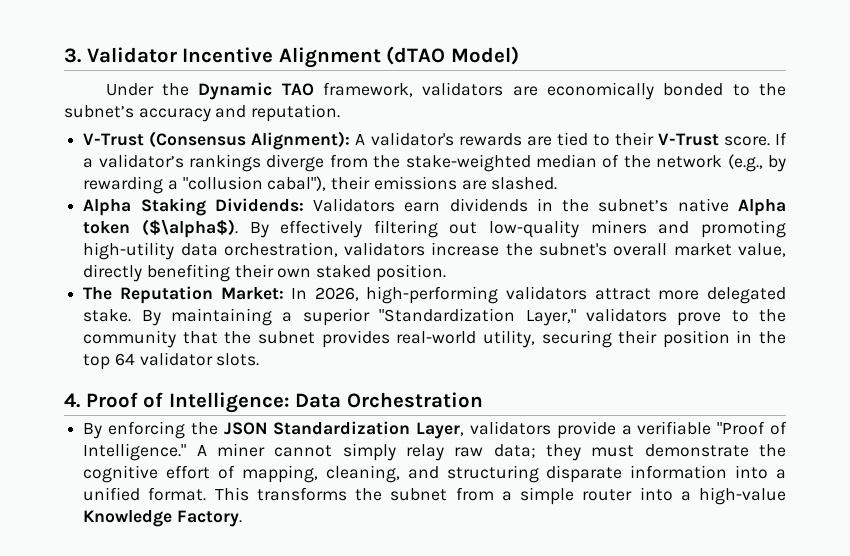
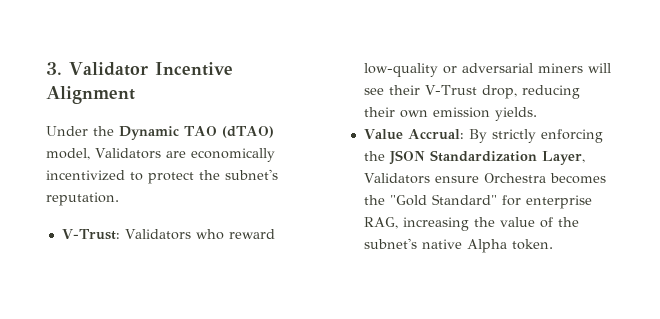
[386,46,519,65] (dTAO Model) -> (135, 95) none
[322,82,786,100] [64,104,341,122] [83,131,787,150] [83,154,787,172] [83,176,558,194] [83,198,786,216] [83,219,787,238] [83,242,786,260] [83,264,446,282] [83,286,787,304] [83,308,786,326] [83,330,787,348] [83,352,260,370] [64,392,483,413] [83,423,103,439] framework, validators are economically bonded to the subnet’s accuracy and reputation. // V-Trust (Consensus Alignment): A validator's rewards are tied to their V-Trust score. If a validator’s rankings diverge from the stake-weighted median of the network (e.g., by rewarding a "collusion cabal"), their emissions are slashed. // Alpha Staking Dividends: Validators earn dividends in the subnet’s native Alpha token ($\alpha$). By effectively filtering out low-quality miners and promoting high-utility data orchestration, validators increase the subnet's overall market value, directly benefiting their own staked position. // The Reputation Market: In 2026, high-performing validators attract more delegated stake. By maintaining a superior "Standardization Layer," validators prove to the community that the subnet provides real-world utility, securing their position in the top 64 validator slots. // 4. Proof of Intelligence: Data Orchestration // By -> [221,126,274,138] [46,148,275,162] [46,169,278,184] [46,192,119,206] [61,229,275,240] [363,63,611,77] [363,85,580,99] [363,107,537,121] [363,129,536,143] (dTAO) model, Validators are economically incentivized to protect the subnet's reputation. // V-Trust: Validators who reward low-quality or adversarial miners will see their V-Trust drop, reducing their own emission yields. // Value Accrual: By strictly
[470,421,787,439] [83,443,786,461] [83,465,786,483] [83,487,786,505] [83,510,242,527] validators provide a verifiable "Proof of Intelligence." A miner cannot simply relay raw data; they must demonstrate the cognitive effort of mapping, cleaning, and structuring disparate information into a unified format. This transforms the subnet from a simple router into a high-value Knowledge Factory. -> [363,173,606,184] [363,194,592,209] [363,217,579,231] [363,238,553,253] Validators ensure Orchestra becomes the "Gold Standard" for enterprise RAG, increasing the value of the subnet's native Alpha token.

